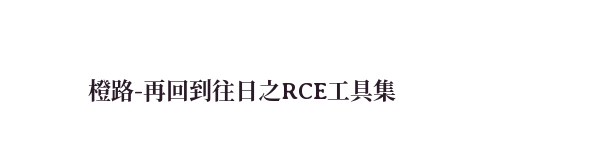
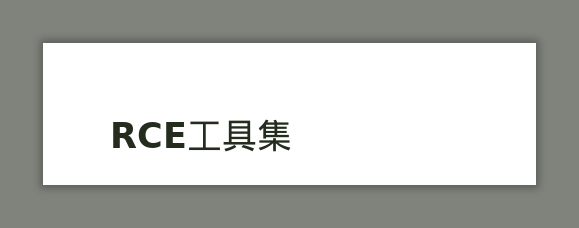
[88,79,281,103] 橙路-再回到往日之 -> (110, 135) none

